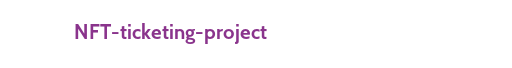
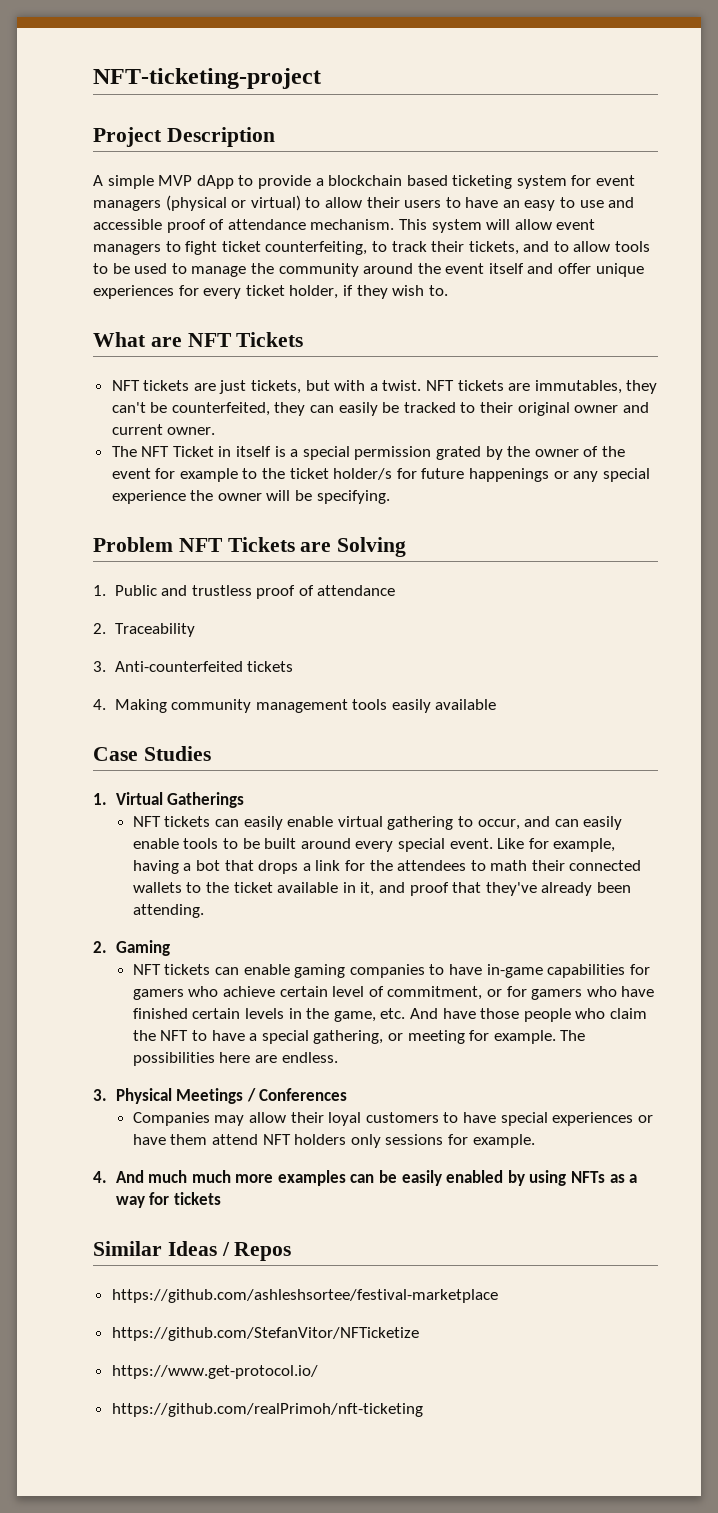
(267, 33) none -> [93,127,275,147] [93,175,636,189] [93,195,635,211] [93,219,596,233] [93,241,651,255] [93,263,644,277] [93,285,448,299] [93,332,304,347] [111,380,658,394] [111,402,649,416] [111,424,216,435] [111,446,625,460] [111,468,650,482] [111,490,390,504] [93,537,407,557] [93,585,396,599] [93,623,195,637] [93,661,294,672] [93,699,497,713] [93,746,211,761] [93,792,245,808] [132,816,623,830] [132,838,616,852] [132,860,642,874] [132,882,631,896] [132,904,204,918] [93,940,170,956] [132,964,650,978] [132,986,655,1000] [132,1008,647,1022] [132,1030,586,1044] [132,1052,338,1066] [93,1088,348,1104] [132,1112,653,1126] [132,1134,535,1148] [93,1170,638,1186] [115,1192,221,1208] [93,1241,292,1261] [111,1289,498,1303] [111,1327,419,1341] [111,1365,318,1379] [111,1403,423,1417] // Project Description // A simple MVP dApp to provide a blockchain based ticketing system for event managers (physical or virtual) to allow their users to have an easy to use and accessible proof of attendance mechanism. This system will allow event managers to fight ticket counterfeiting, to track their tickets, and to allow tools to be used to manage the community around the event itself and offer unique experiences for every ticket holder, if they wish to. // What are NFT Tickets // NFT tickets are just tickets, but with a twist. NFT tickets are immutables, they can't be counterfeited, they can easily be tracked to their original owner and current owner. // The NFT Ticket in itself is a special permission grated by the owner of the event for example to the ticket holder/s for future happenings or any special experience the owner will be specifying. // Problem NFT Tickets are Solving // 1. Public and trustless proof of attendance // 2. Traceability // 3. Anti-counterfeited tickets // 4. Making community management tools easily available // Case Studies // 1. Virtual Gatherings // NFT tickets can easily enable virtual gathering to occur, and can easily enable tools to be built around every special event. Like for example, having a bot that drops a link for the attendees to math their connected wallets to the ticket available in it, and proof that they've already been attending. // 2. Gaming // NFT tickets can enable gaming companies to have in-game capabilities for gamers who achieve certain level of commitment, or for gamers who have finished certain levels in the game, etc. And have those people who claim the NFT to have a special gathering, or meeting for example. The possibilities here are endless. // 3. Physical Meetings / Conferences // Companies may allow their loyal customers to have special experiences or have them attend NFT holders only sessions for example. // 4. And much much more examples can be easily enabled by using NFTs as a way for tickets // Similar Ideas / Repos // https://github.com/ashleshsortee/festival-marketplace // https://github.com/StefanVitor/NFTicketize // https://www.get-protocol.io/ // https://github.com/realPrimoh/nft-ticketing

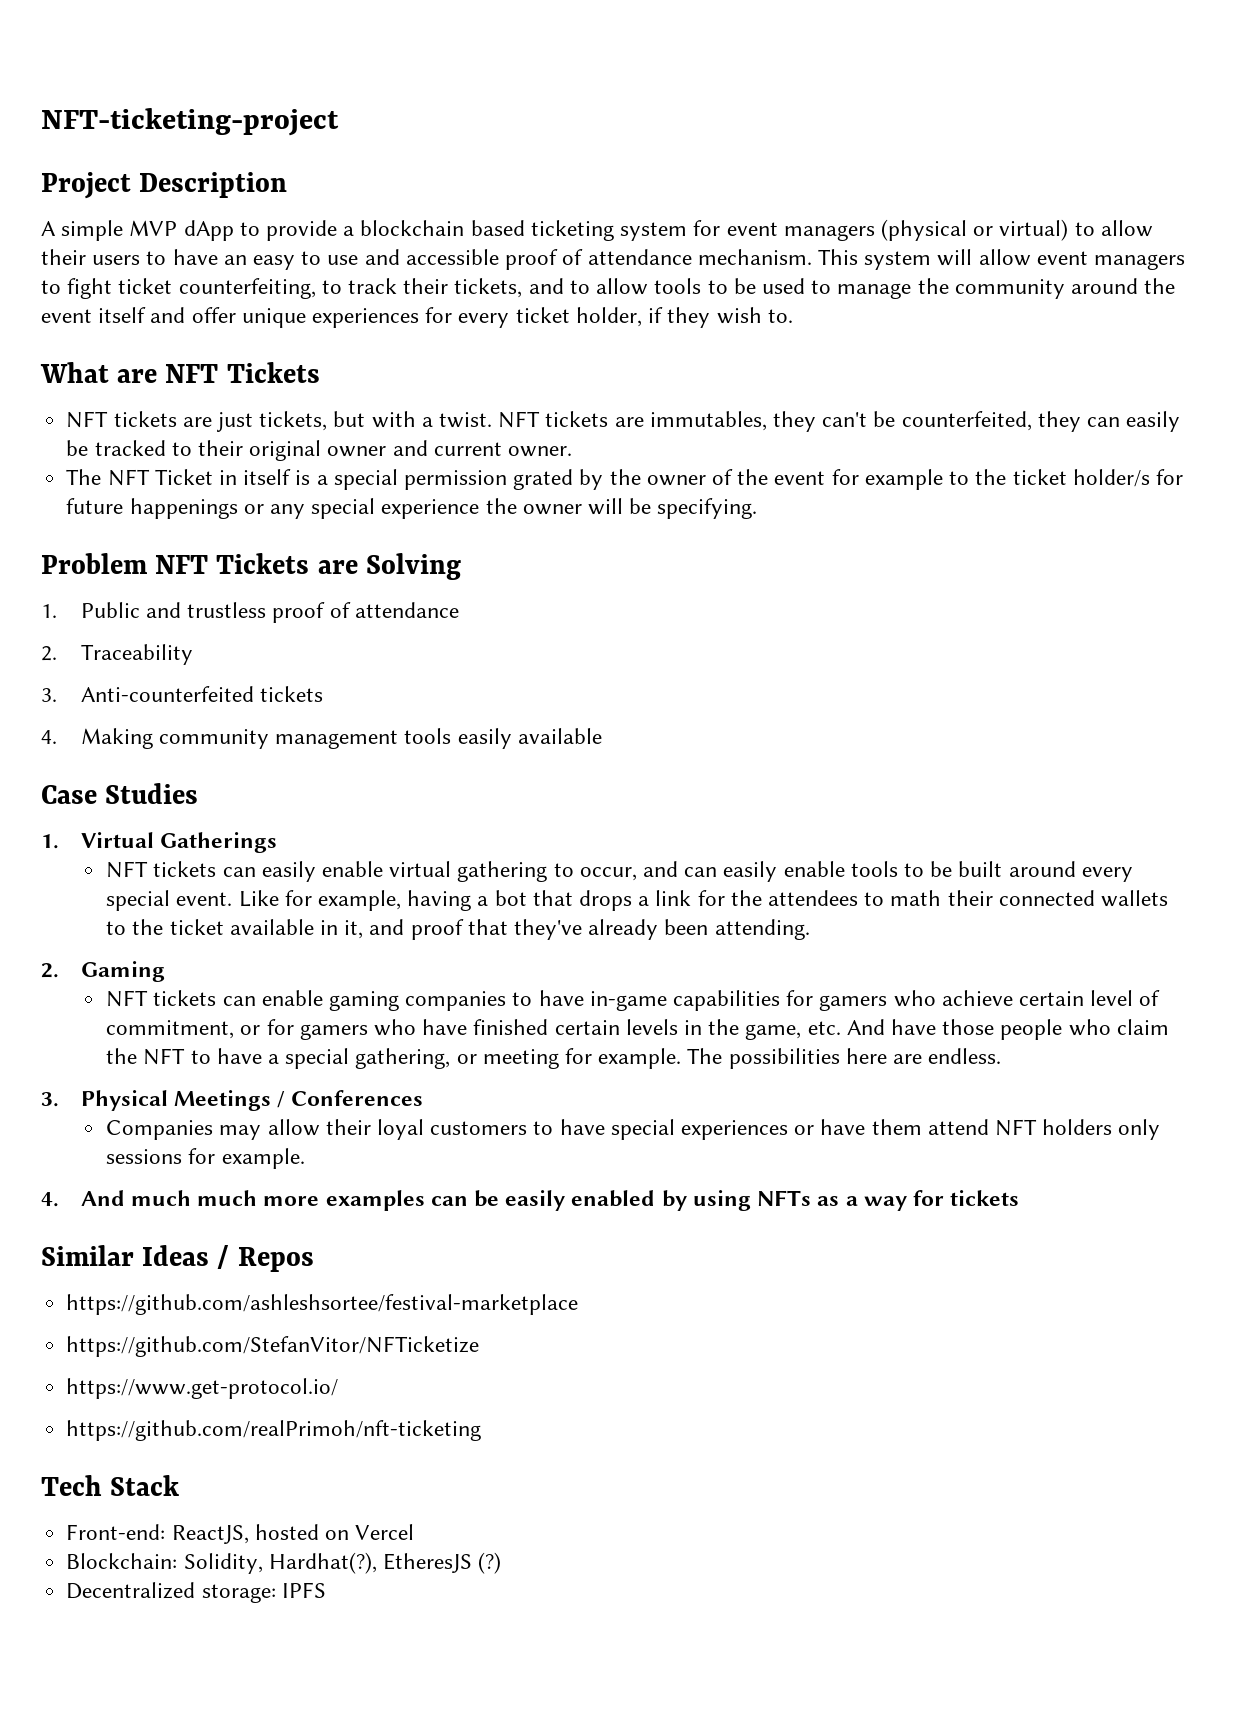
(423, 1410) none -> [41,1475,180,1496] [66,1524,415,1544] [66,1552,502,1574] [66,1582,326,1603] // Tech Stack // Front-end: ReactJS, hosted on Vercel // Blockchain: Solidity, Hardhat(?), EtheresJS (?) // Decentralized storage: IPFS

